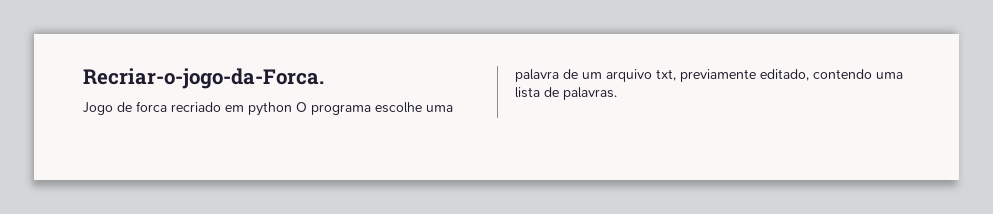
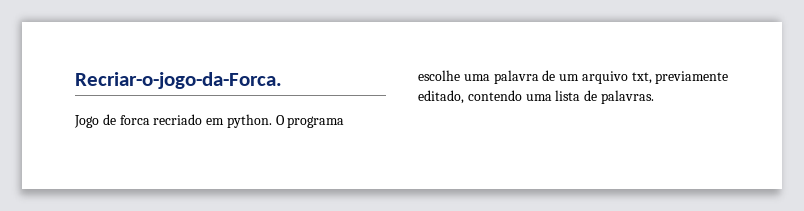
[248,102,292,116] python -> [226,114,272,128] python.

